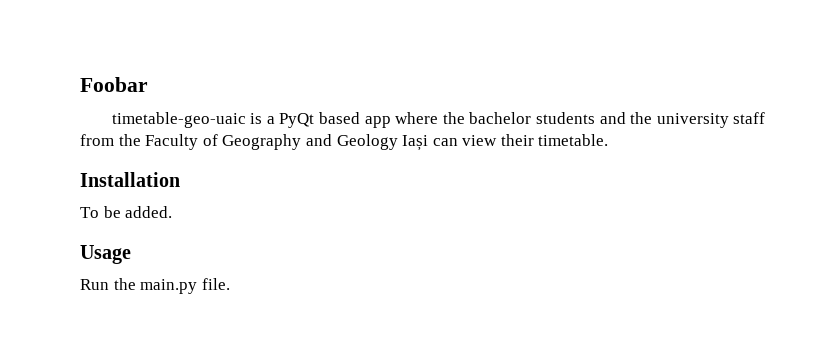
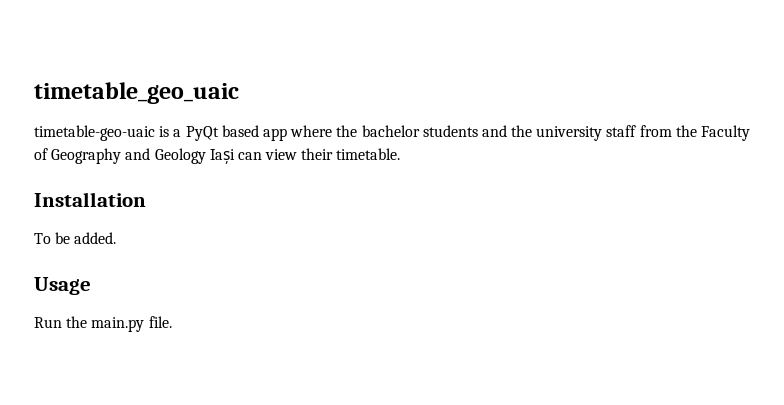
[80,77,148,92] Foobar -> [34,82,239,104] timetable_geo_uaic

